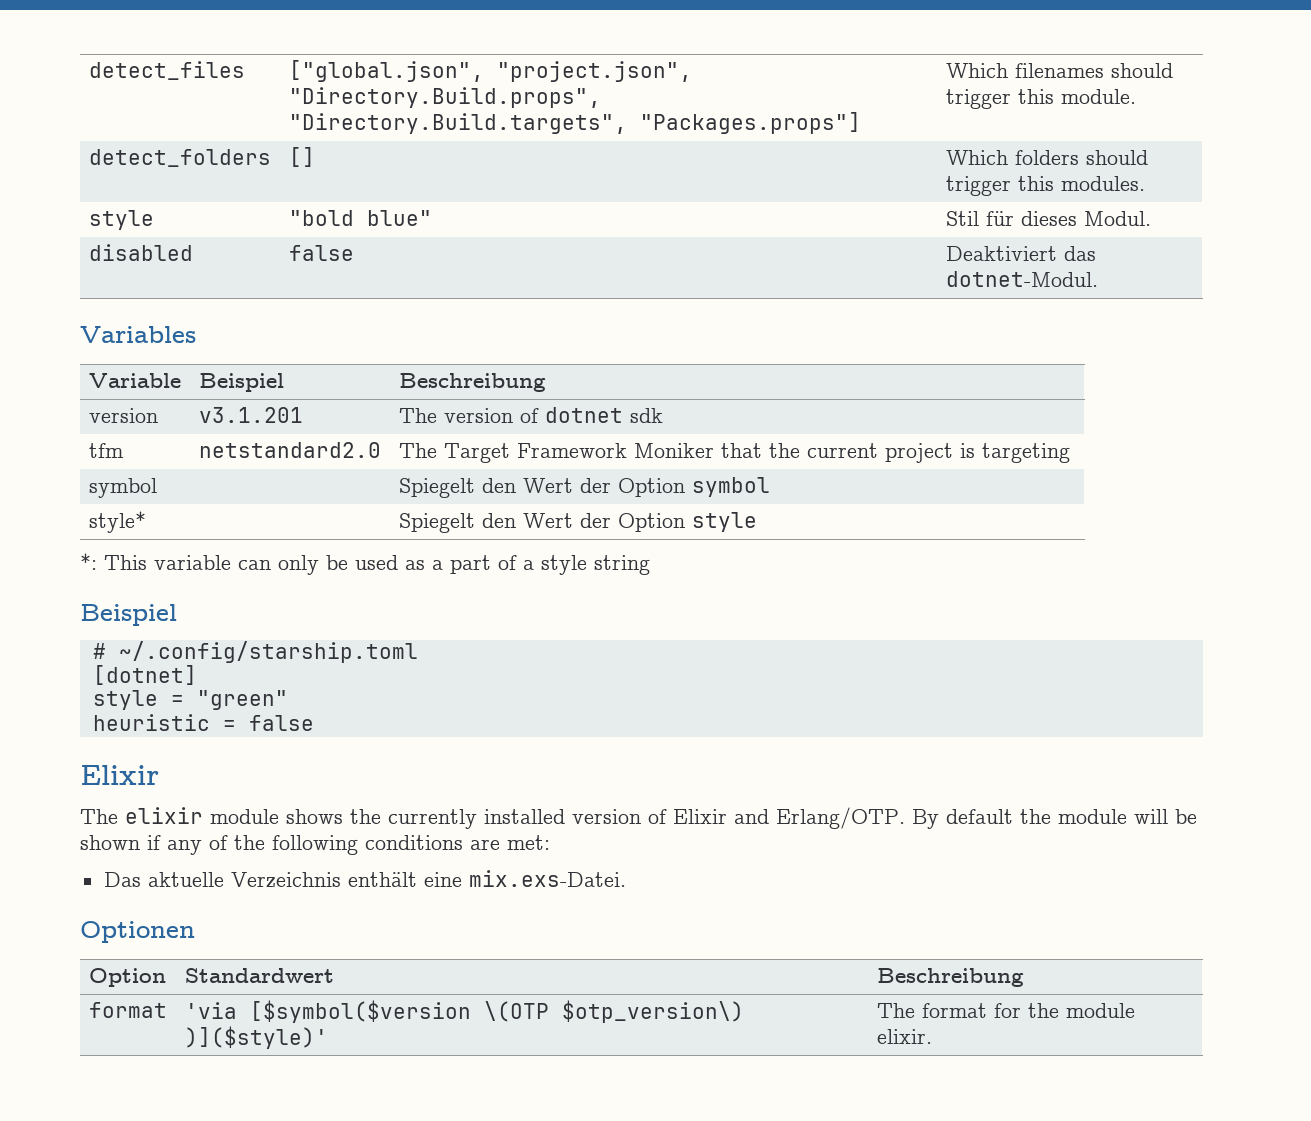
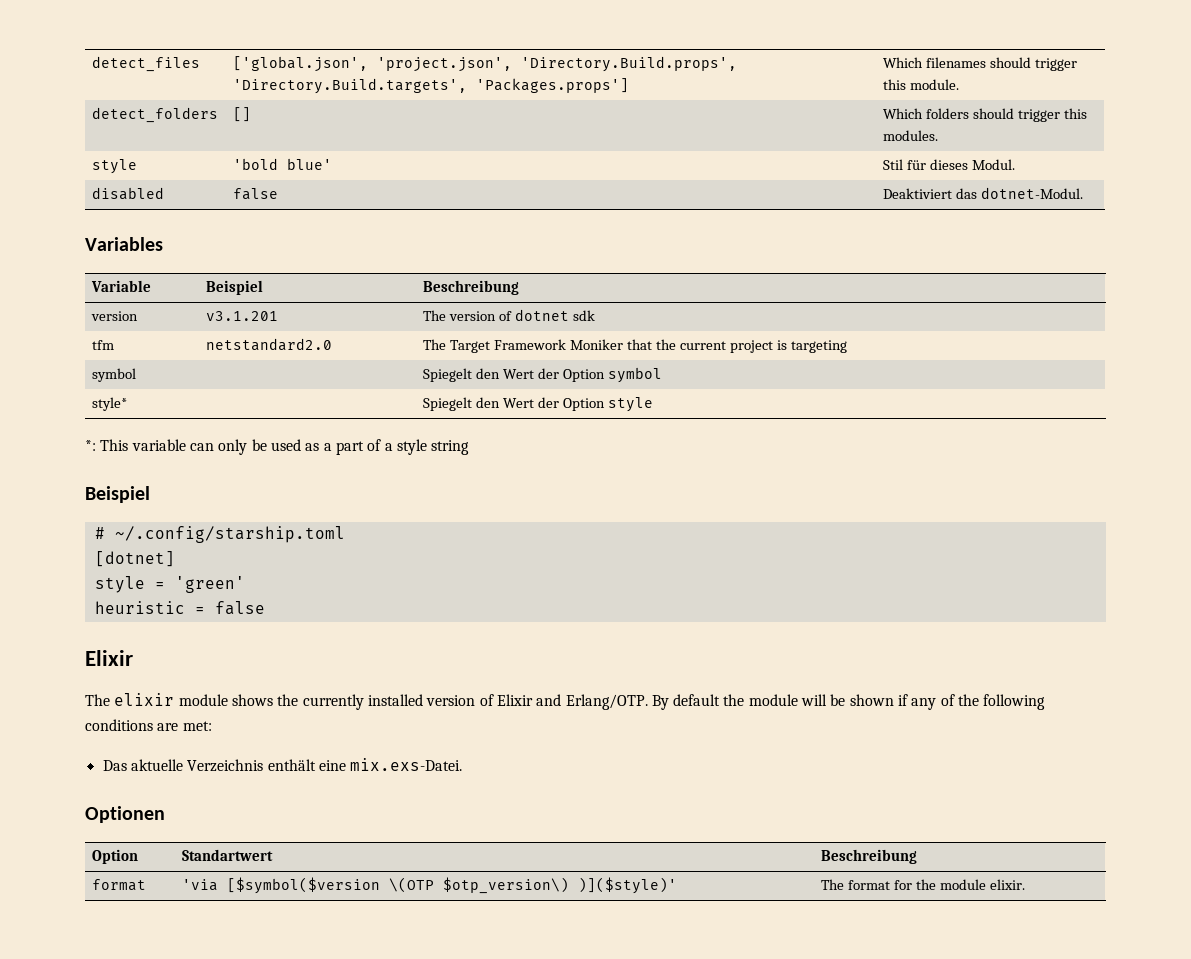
[288,60,692,82] [288,87,601,108] [288,112,861,134] ["global.json", "project.json", "Directory.Build.props", "Directory.Build.targets", "Packages.props"] -> [233,56,738,72] [233,78,630,94] ['global.json', 'project.json', 'Directory.Build.props', 'Directory.Build.targets', 'Packages.props']
[288,210,432,226] "bold blue" -> [233,158,333,170] 'bold blue'
[196,690,288,710] "green" -> [174,576,245,593] 'green'
[184,968,334,983] Standardwert -> [182,849,274,861] Standartwert

